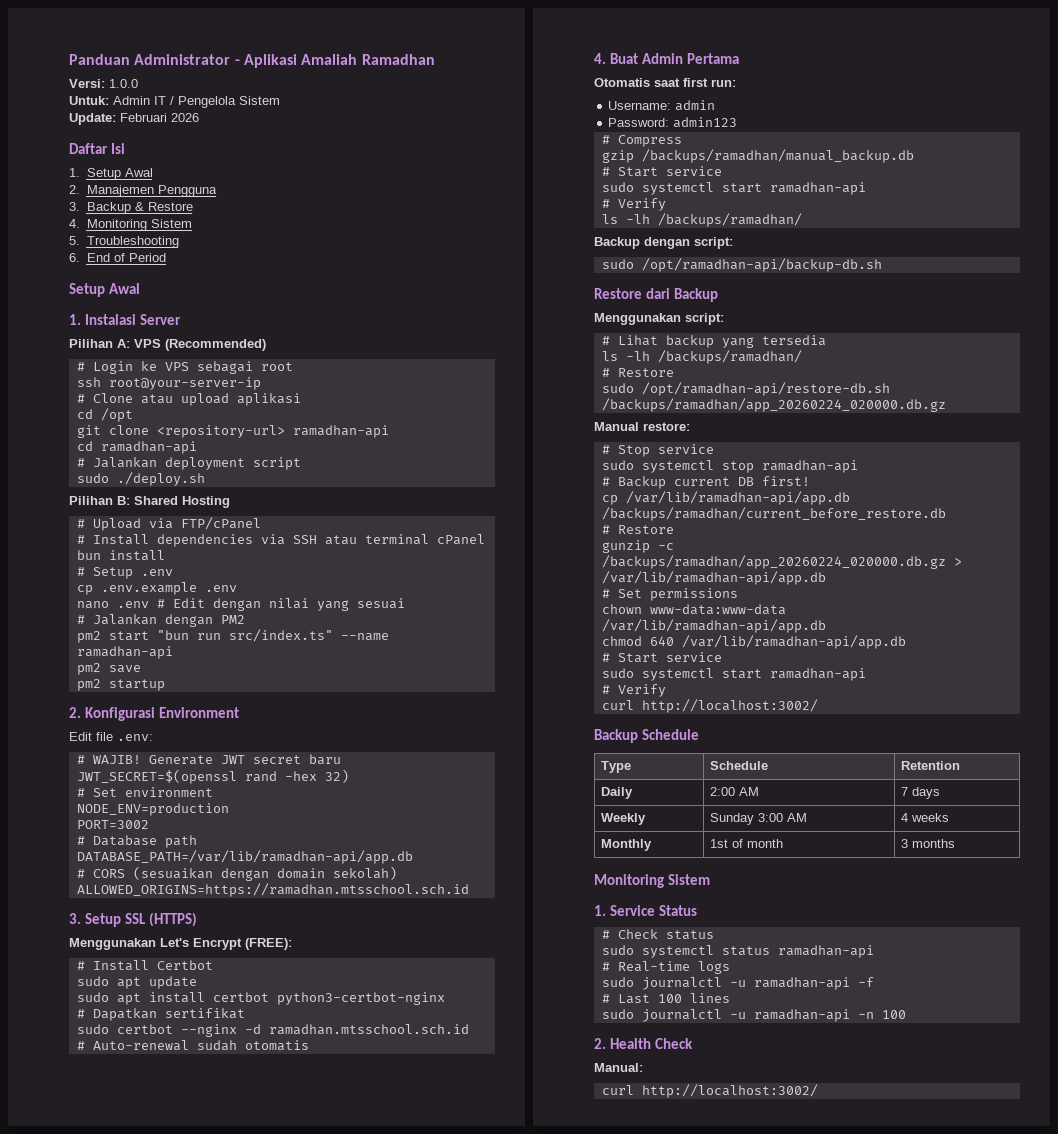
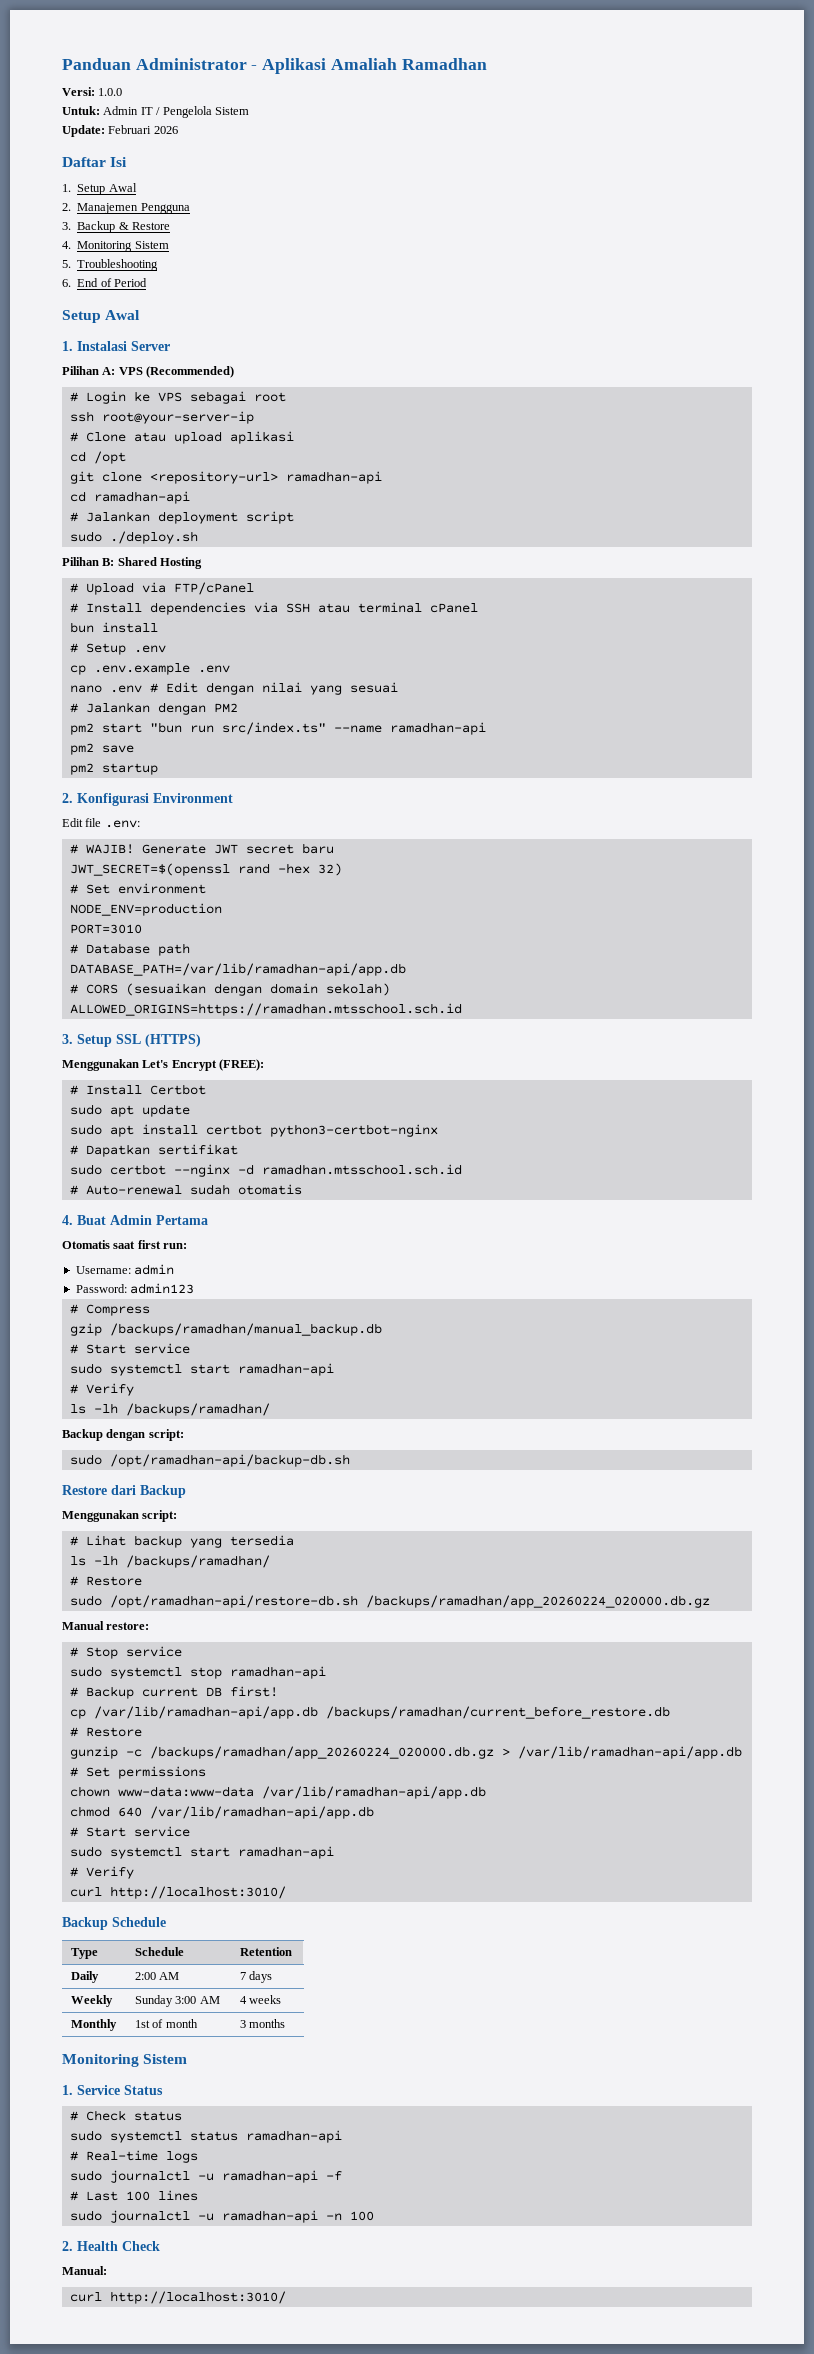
[76,820,149,829] PORT=3002 -> [69,924,142,934] PORT=3010
[641,699,818,713] http://localhost:3002/ -> [109,1886,286,1899] http://localhost:3010/
[641,1084,818,1098] http://localhost:3002/ -> [109,2291,286,2304] http://localhost:3010/

